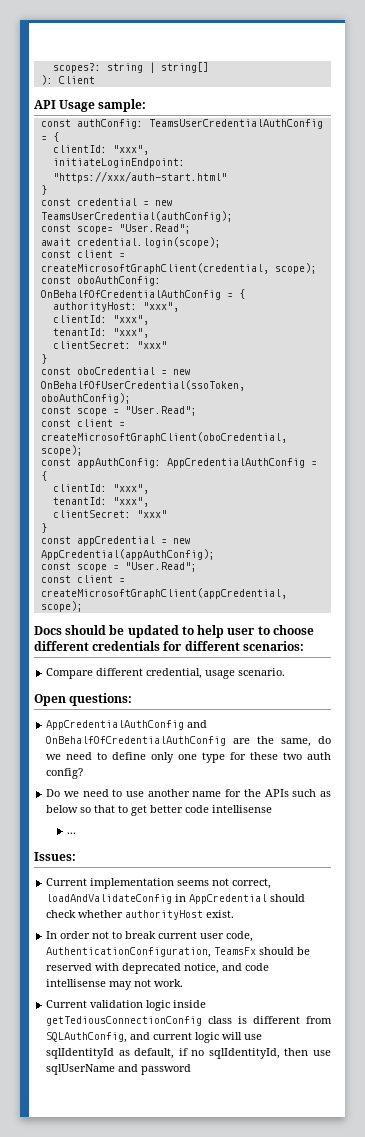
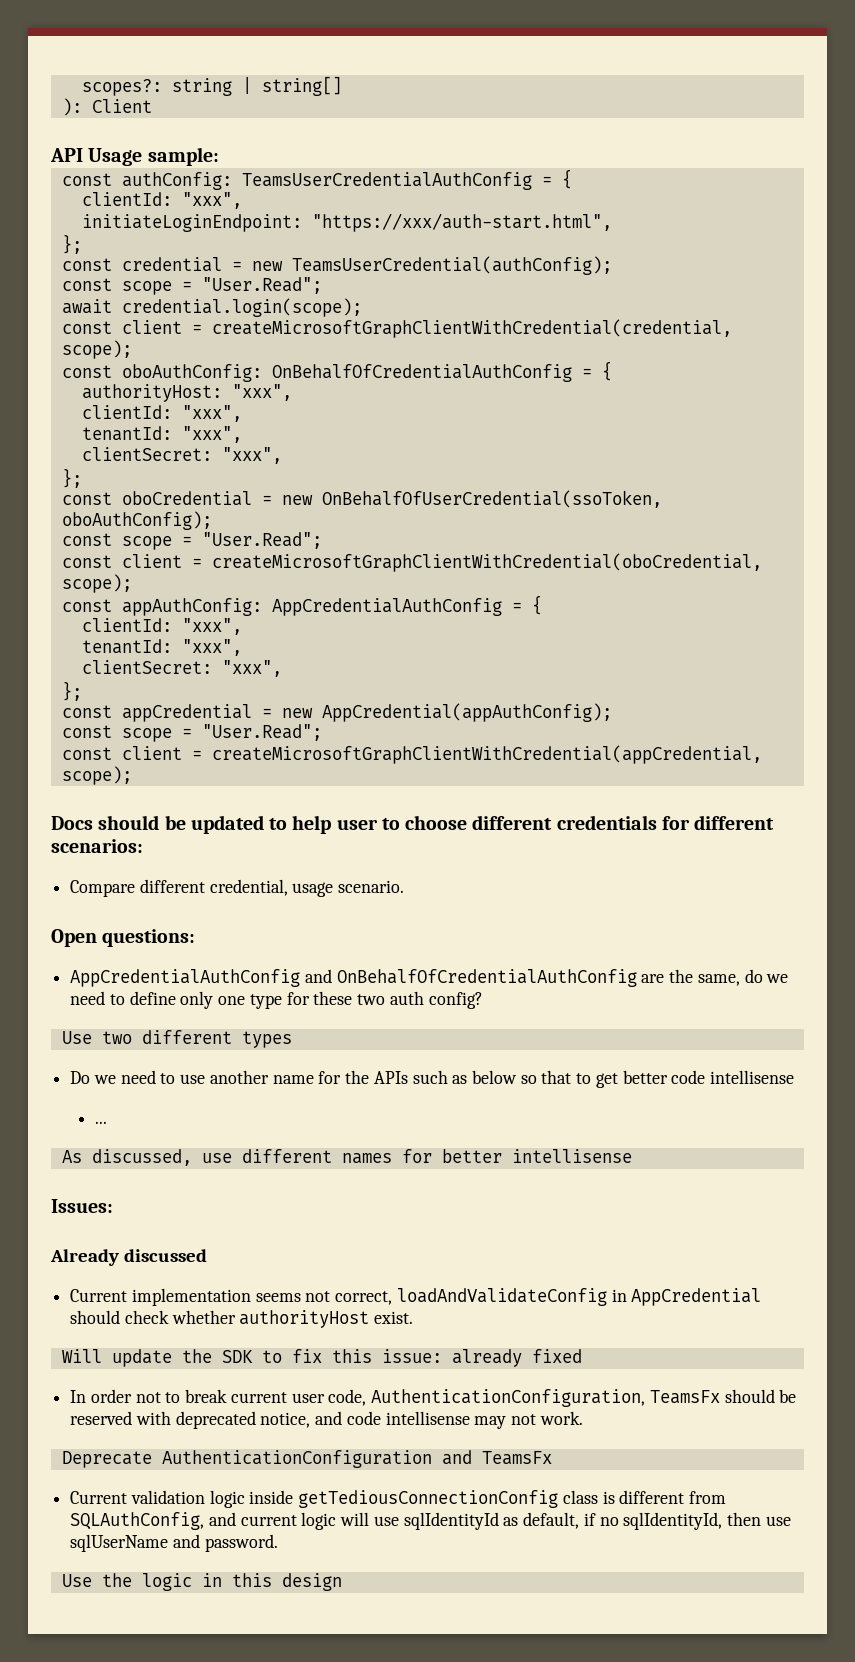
[52,171,227,183] [40,185,47,195] "https://xxx/auth-start.html" // } -> [311,213,612,232] [61,234,82,254] "https://xxx/auth-start.html", // };
[76,226,113,234] scope= -> [121,281,192,295] scope =
[40,263,269,274] createMicrosoftGraphClient(credential, -> [211,319,732,338] createMicrosoftGraphClientWithCredential(credential,
[136,341,167,349] [40,354,47,364] "xxx" // } -> [221,447,282,464] [61,468,82,488] "xxx", // };
[40,432,287,443] createMicrosoftGraphClient(oboCredential, -> [211,553,762,572] createMicrosoftGraphClientWithCredential(oboCredential,
[136,510,167,518] [40,523,47,533] "xxx" // } -> [221,660,282,677] [61,681,82,701] "xxx", // };
[40,588,287,599] createMicrosoftGraphClient(appCredential, -> [211,745,762,764] createMicrosoftGraphClientWithCredential(appCredential,
(84, 773) none -> [61,1030,292,1048] // Use two different types
(77, 833) none -> [61,1149,632,1166] // As discussed, use different names for better intellisense
(76, 856) none -> [50,1249,207,1266] // Already discussed
(235, 914) none -> [61,1349,582,1367] // Will update the SDK to fix this issue: already fixed
(184, 983) none -> [61,1450,552,1468] // Deprecate AuthenticationConfiguration and TeamsFx
[141,1064,192,1075] password -> [204,1534,278,1552] [61,1573,342,1591] password. // Use the logic in this design

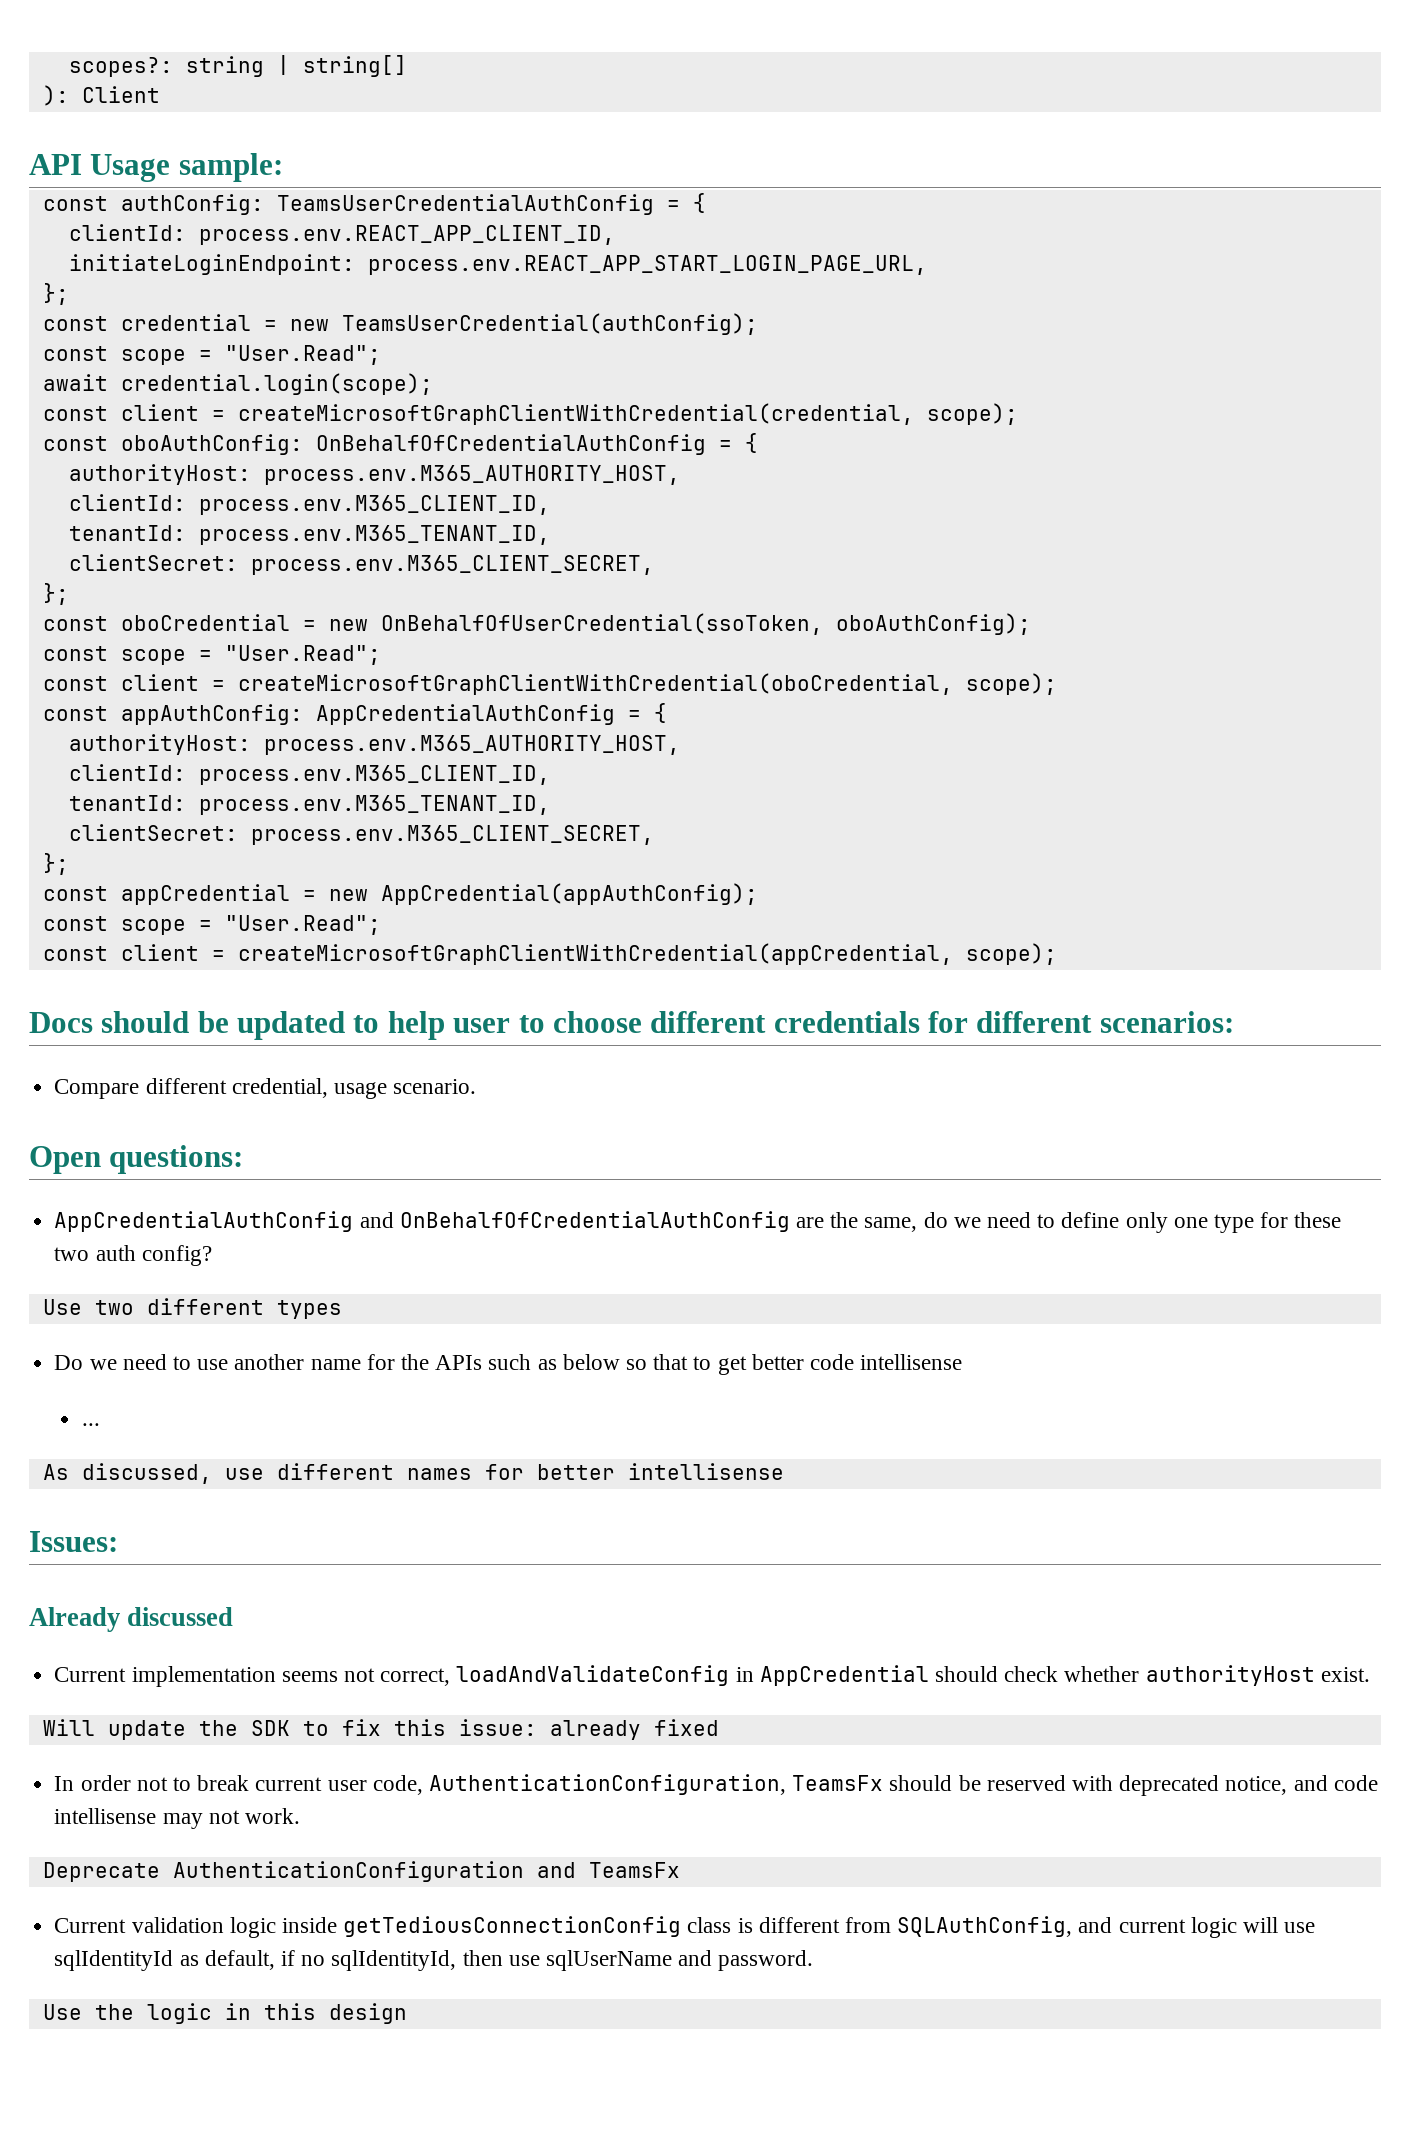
[181,192,242,209] "xxx", -> [198,225,615,245] process.env.REACT_APP_CLIENT_ID,
[311,213,612,232] "https://xxx/auth-start.html", -> [367,255,927,275] process.env.REACT_APP_START_LOGIN_PAGE_URL,
[231,384,292,401] [81,405,242,422] [81,426,242,443] [81,447,282,464] "xxx", // clientId: "xxx", // tenantId: "xxx", // clientSecret: "xxx", -> [263,465,680,485] [68,494,550,515] [68,525,550,545] [68,554,654,575] process.env.M365_AUTHORITY_HOST, // clientId: process.env.M365_CLIENT_ID, // tenantId: process.env.M365_TENANT_ID, // clientSecret: process.env.M365_CLIENT_SECRET,
[81,618,242,635] [81,639,242,656] [81,660,282,677] // clientId: "xxx", // tenantId: "xxx", // clientSecret: "xxx", -> [68,734,680,755] [68,764,550,785] [68,795,550,815] [68,824,654,845] // authorityHost: process.env.M365_AUTHORITY_HOST, // clientId: process.env.M365_CLIENT_ID, // tenantId: process.env.M365_TENANT_ID, // clientSecret: process.env.M365_CLIENT_SECRET,

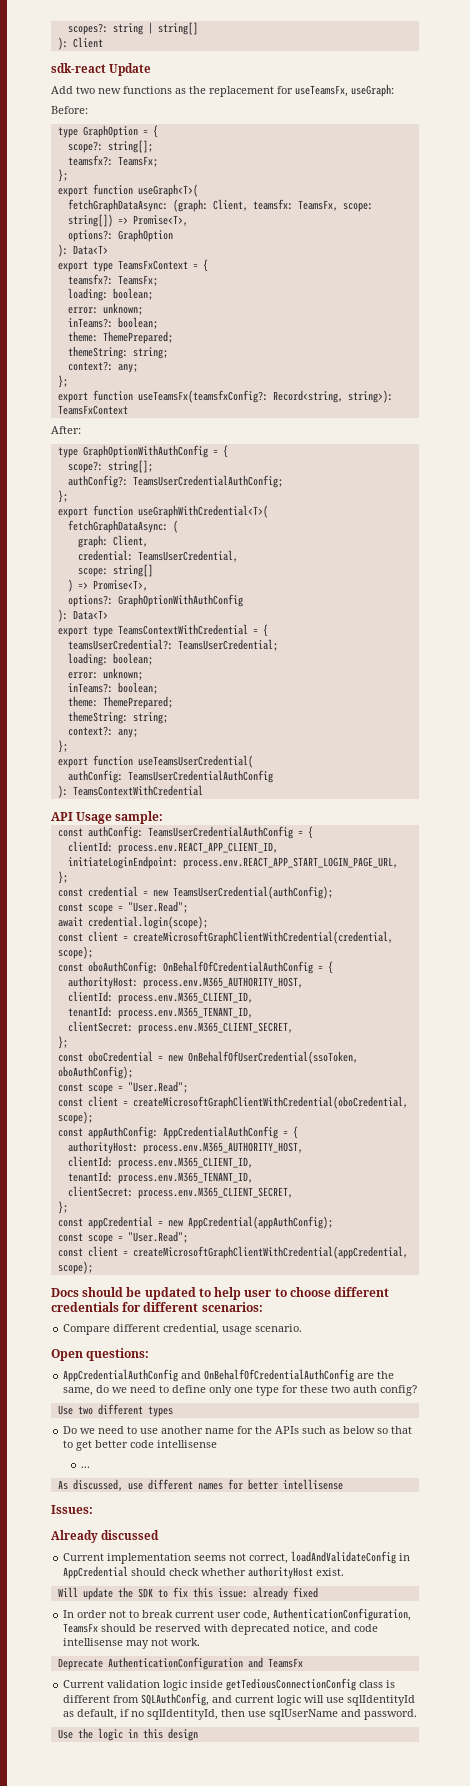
(160, 94) none -> [51,63,152,76] [51,84,394,97] [51,106,88,114] [57,125,158,138] [67,140,153,153] [67,155,158,167] [57,169,68,182] [57,184,198,197] [67,199,373,212] [67,214,188,227] [67,229,173,242] [57,244,108,257] [57,259,208,272] [67,274,158,286] [67,288,153,301] [67,303,143,315] [67,317,158,329] [67,331,173,344] [67,346,168,359] [67,361,138,373] [57,375,68,388] [57,390,393,403] [57,405,128,415] [51,426,81,434] [57,445,228,458] [67,460,153,473] [67,475,283,488] [57,490,68,503] [57,505,268,518] [67,520,178,533] [77,535,148,548] [77,550,238,562] [77,564,153,577] [67,579,148,592] [67,594,243,607] [57,609,108,622] [57,624,268,637] [67,639,278,651] [67,653,153,666] [67,668,143,680] [67,682,158,694] [67,696,173,709] [67,711,168,724] [67,726,138,738] [57,740,68,753] [57,755,253,768] [67,770,273,783] [57,785,203,798] // sdk-react Update // Add two new functions as the replacement for useTeamsFx, useGraph: // Before: // type GraphOption = { // scope?: string[]; // teamsfx?: TeamsFx; // }; // export function useGraph<T>( // fetchGraphDataAsync: (graph: Client, teamsfx: TeamsFx, scope: string[]) => Promise<T>, // options?: GraphOption // ): Data<T> // export type TeamsFxContext = { // teamsfx?: TeamsFx; // loading: boolean; // error: unknown; // inTeams?: boolean; // theme: ThemePrepared; // themeString: string; // context?: any; // }; // export function useTeamsFx(teamsfxConfig?: Record<string, string>): TeamsFxContext // After: // type GraphOptionWithAuthConfig = { // scope?: string[]; // authConfig?: TeamsUserCredentialAuthConfig; // }; // export function useGraphWithCredential<T>( // fetchGraphDataAsync: ( // graph: Client, // credential: TeamsUserCredential, // scope: string[] // ) => Promise<T>, // options?: GraphOptionWithAuthConfig // ): Data<T> // export type TeamsContextWithCredential = { // teamsUserCredential?: TeamsUserCredential; // loading: boolean; // error: unknown; // inTeams?: boolean; // theme: ThemePrepared; // themeString: string; // context?: any; // }; // export function useTeamsUserCredential( // authConfig: TeamsUserCredentialAuthConfig // ): TeamsContextWithCredential

